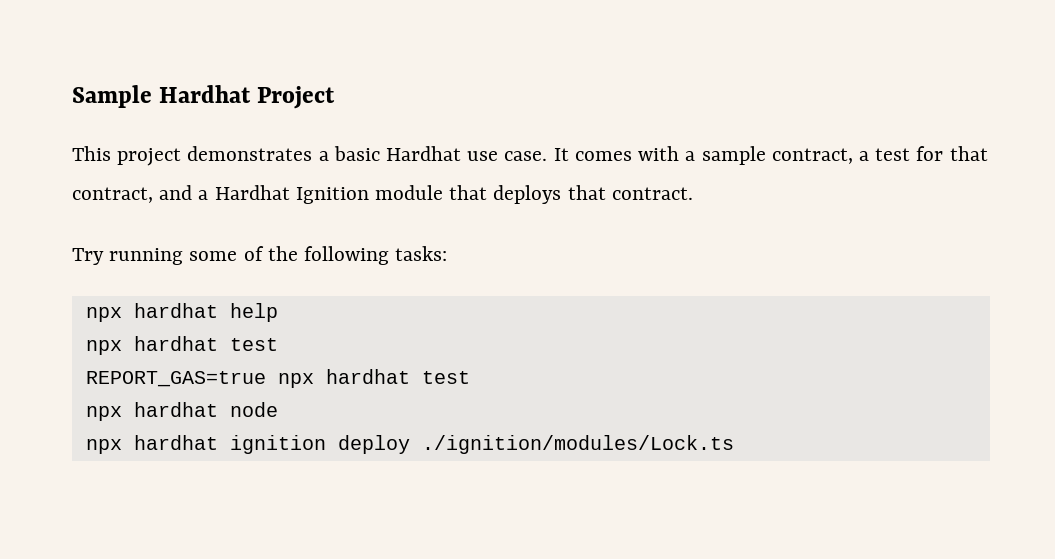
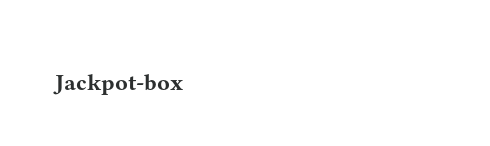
[72,85,336,109] [72,146,988,166] [72,185,693,204] [72,246,448,265] [85,303,278,322] [85,336,278,355] [85,369,470,388] [85,402,278,421] [85,435,734,454] Sample Hardhat Project // This project demonstrates a basic Hardhat use case. It comes with a sample contract, a test for that contract, and a Hardhat Ignition module that deploys that contract. // Try running some of the following tasks: // npx hardhat help // npx hardhat test // REPORT_GAS=true npx hardhat test // npx hardhat node // npx hardhat ignition deploy ./ignition/modules/Lock.ts -> [53,74,183,95] Jackpot-box

